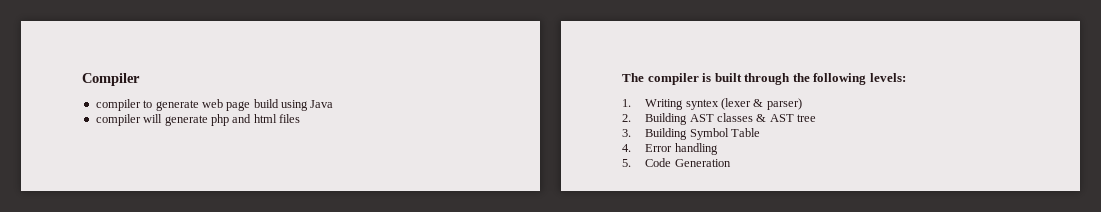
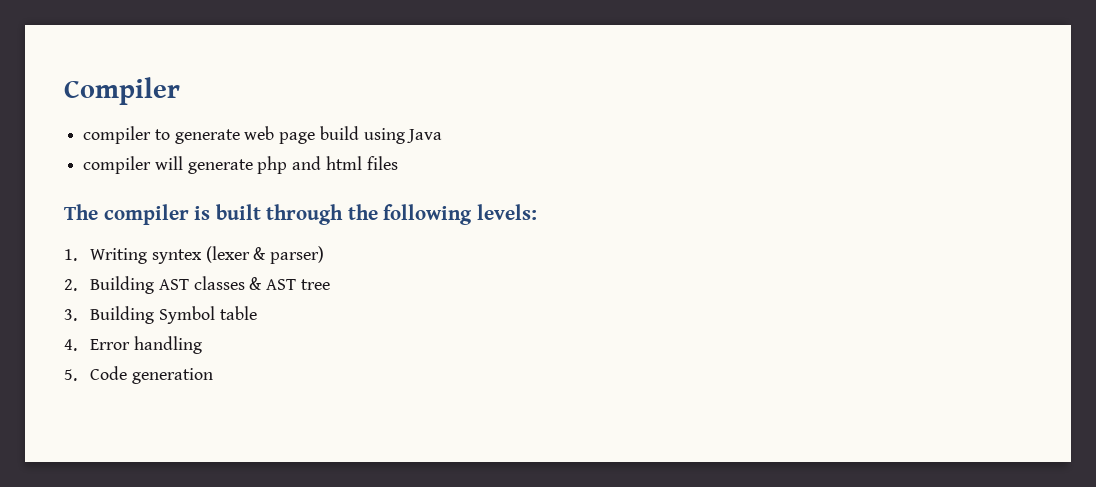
[730,128,760,137] Table -> [219,306,257,320] table
[674,159,731,167] Generation -> [131,368,213,384] generation

